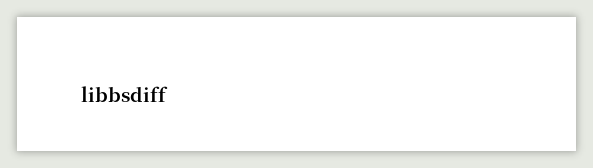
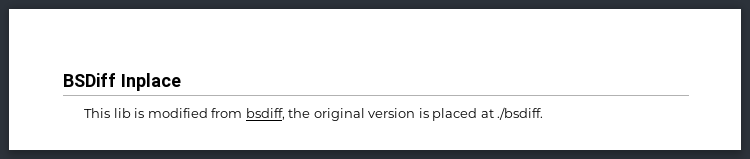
[81,86,168,102] libbsdiff -> [63,73,181,91] [84,107,544,121] BSDiff Inplace // This lib is modified from bsdiff, the original version is placed at ./bsdiff.

